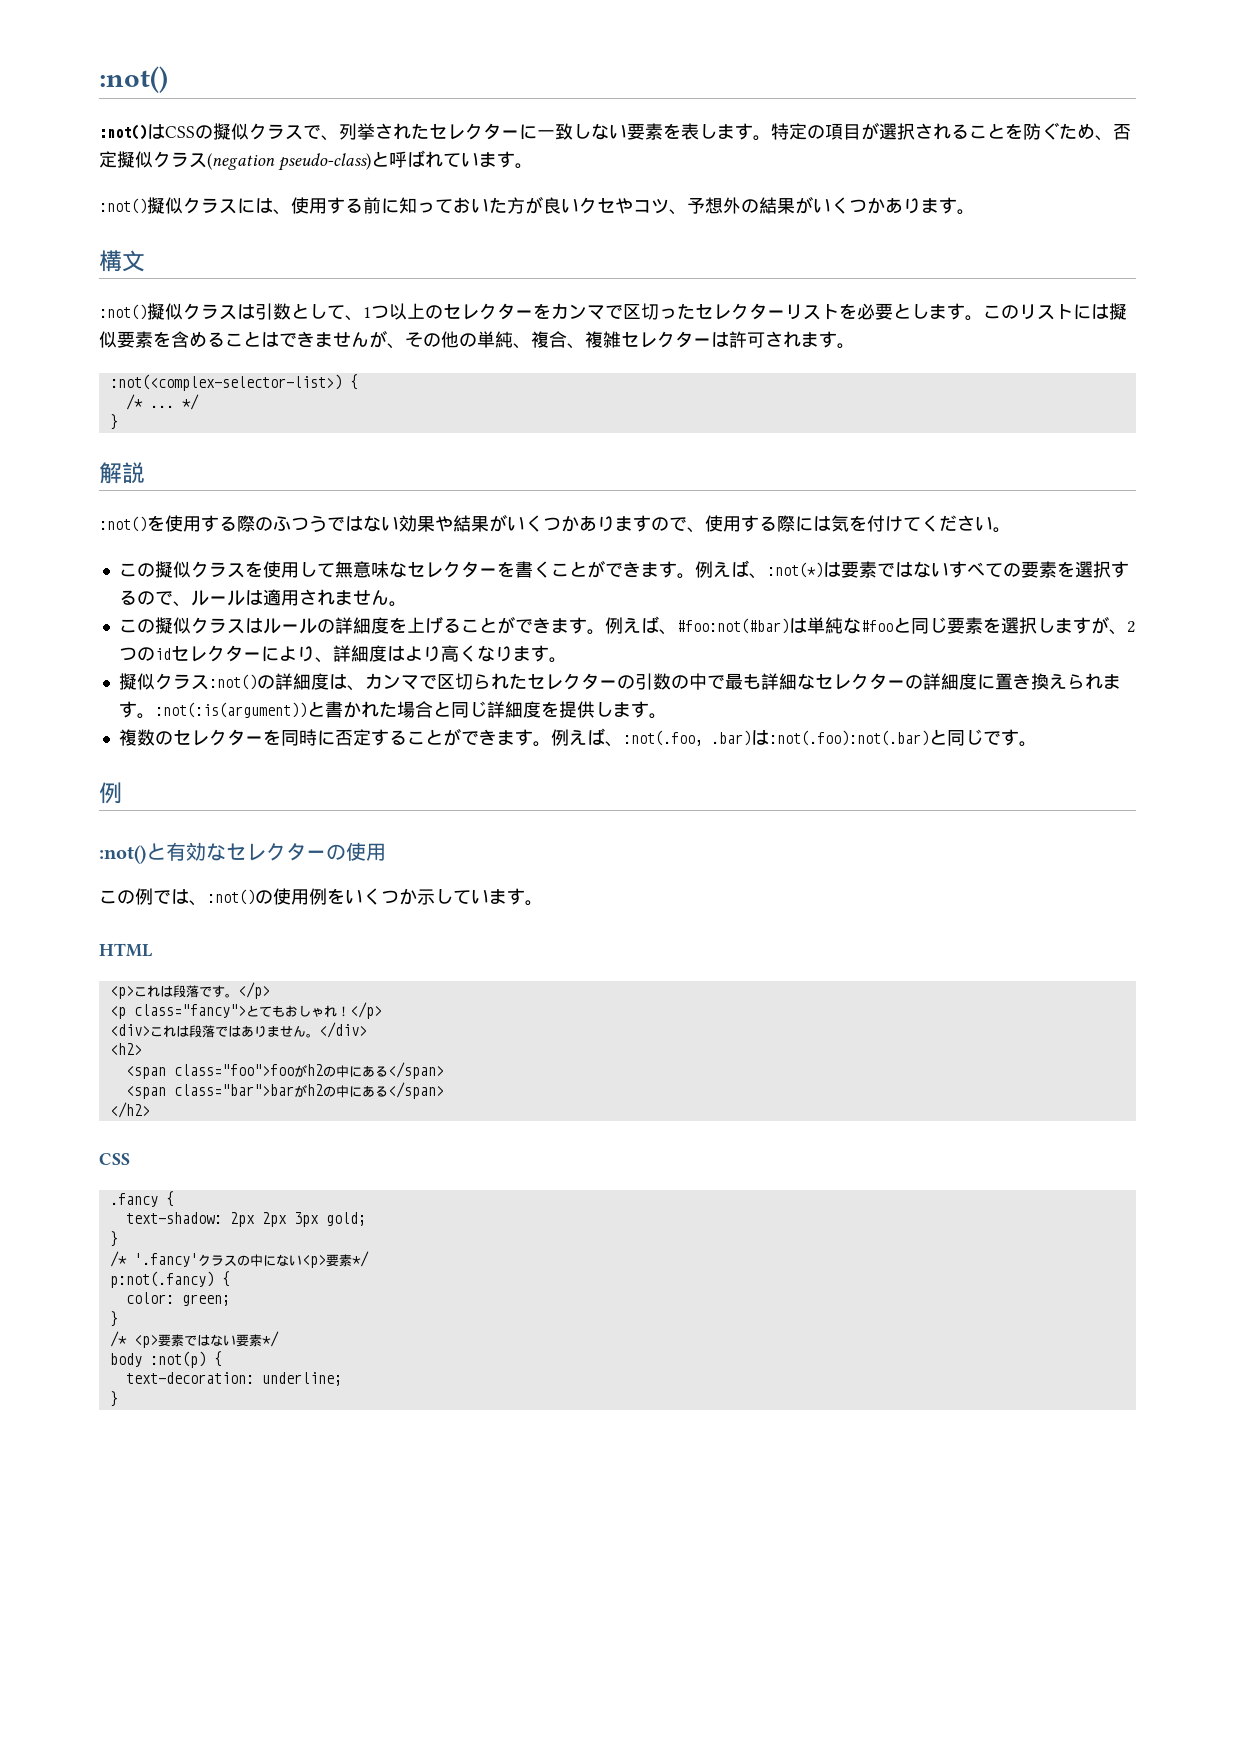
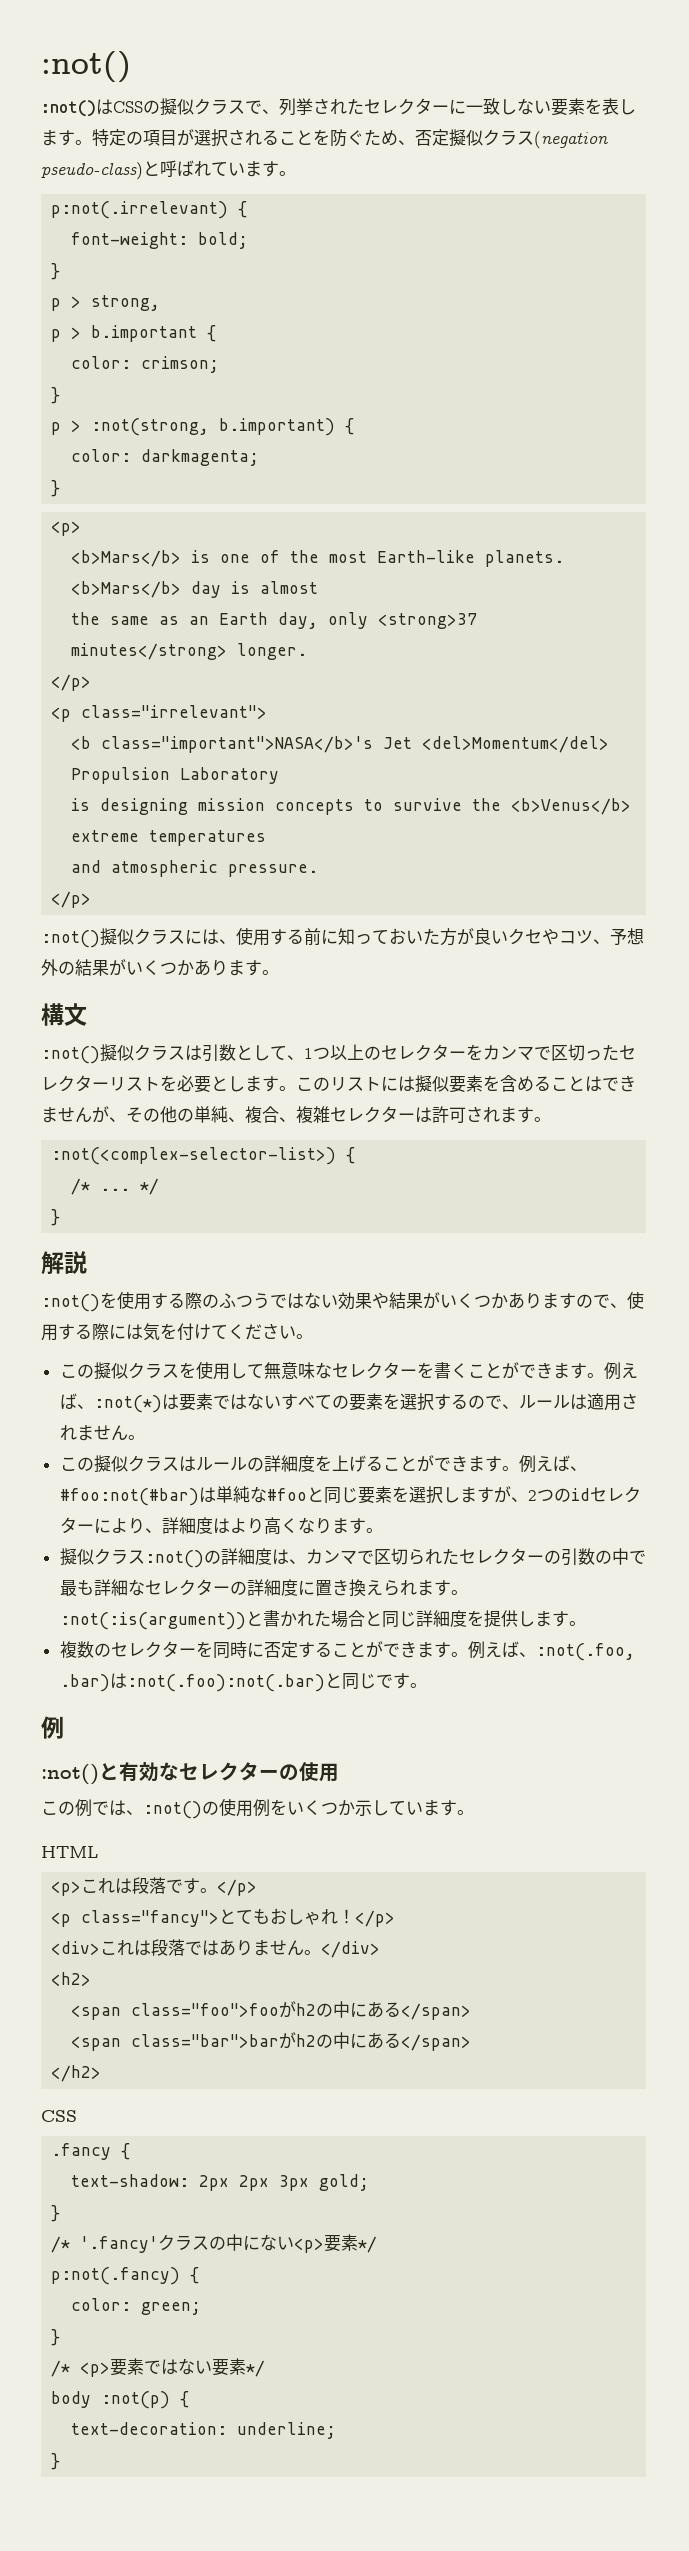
(533, 166) none -> [51,201,248,219] [71,232,249,249] [51,263,61,280] [51,295,161,311] [51,325,217,342] [71,356,220,373] [51,387,61,404] [51,418,355,436] [71,449,260,466] [51,480,61,497] [51,521,82,536] [71,550,565,567] [71,581,319,598] [71,612,478,629] [71,643,308,660] [51,674,92,691] [51,705,268,722] [71,736,610,753] [71,767,280,784] [71,798,632,815] [71,830,267,846] [71,860,319,877] [51,891,92,908] // p:not(.irrelevant) { // font-weight: bold; // } // p > strong, // p > b.important { // color: crimson; // } // p > :not(strong, b.important) { // color: darkmagenta; // } // <p> // <b>Mars</b> is one of the most Earth-like planets. <b>Mars</b> day is almost // the same as an Earth day, only <strong>37 minutes</strong> longer. // </p> // <p class="irrelevant"> // <b class="important">NASA</b>'s Jet <del>Momentum</del> Propulsion Laboratory // is designing mission concepts to survive the <b>Venus</b> extreme temperatures // and atmospheric pressure. // </p>

